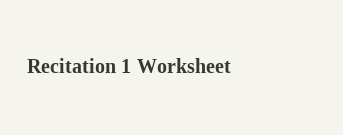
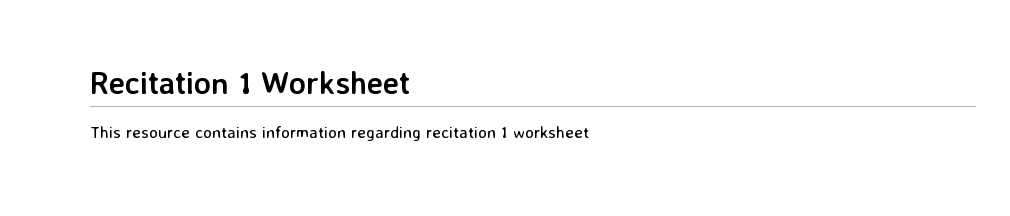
(231, 65) none -> [90,126,589,141] // This resource contains information regarding recitation 1 worksheet

